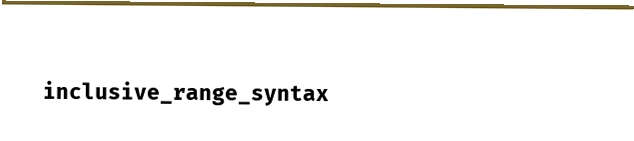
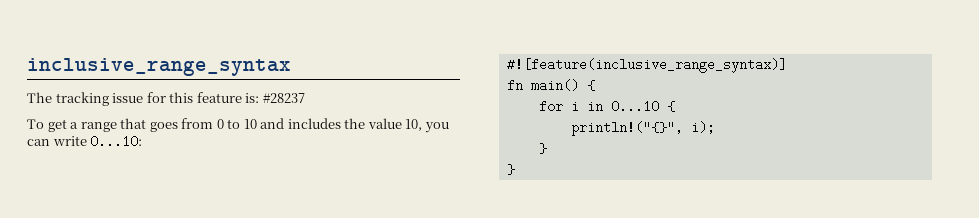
(329, 93) none -> [27,92,305,106] [27,118,449,133] [27,135,143,148] [506,58,787,73] [506,79,595,92] [538,100,675,113] [570,121,715,136] [538,143,547,154] [506,164,515,175] // The tracking issue for this feature is: #28237 // To get a range that goes from 0 to 10 and includes the value 10, you can write 0...10: // #![feature(inclusive_range_syntax)] // fn main() { // for i in 0...10 { // println!("{}", i); // } // }

